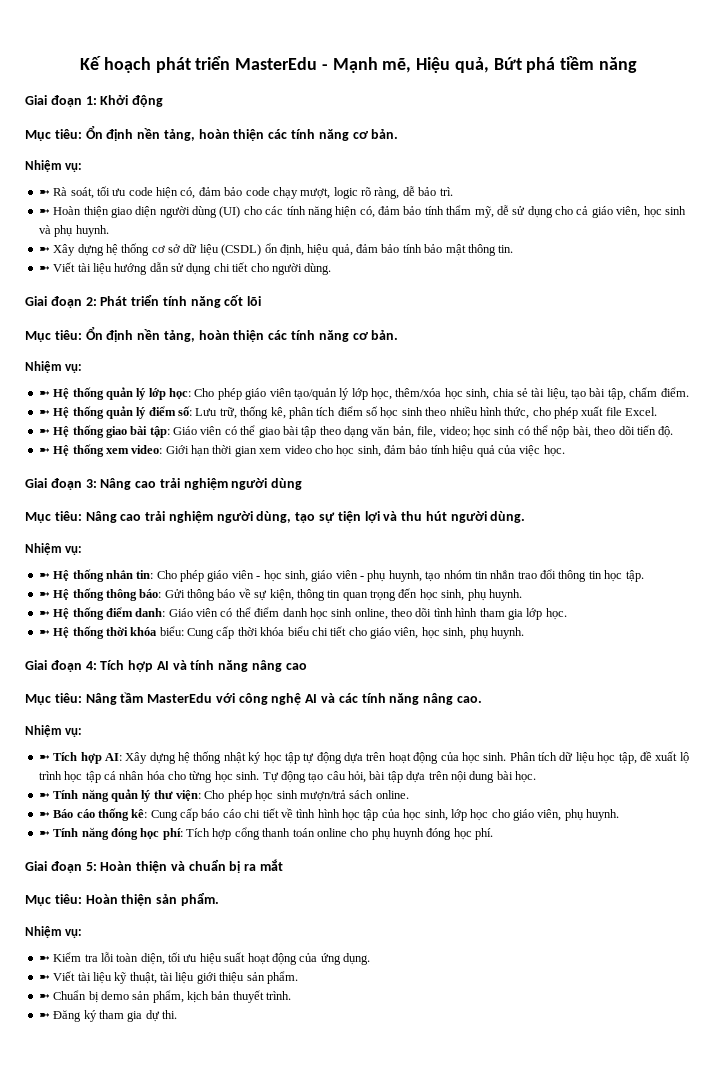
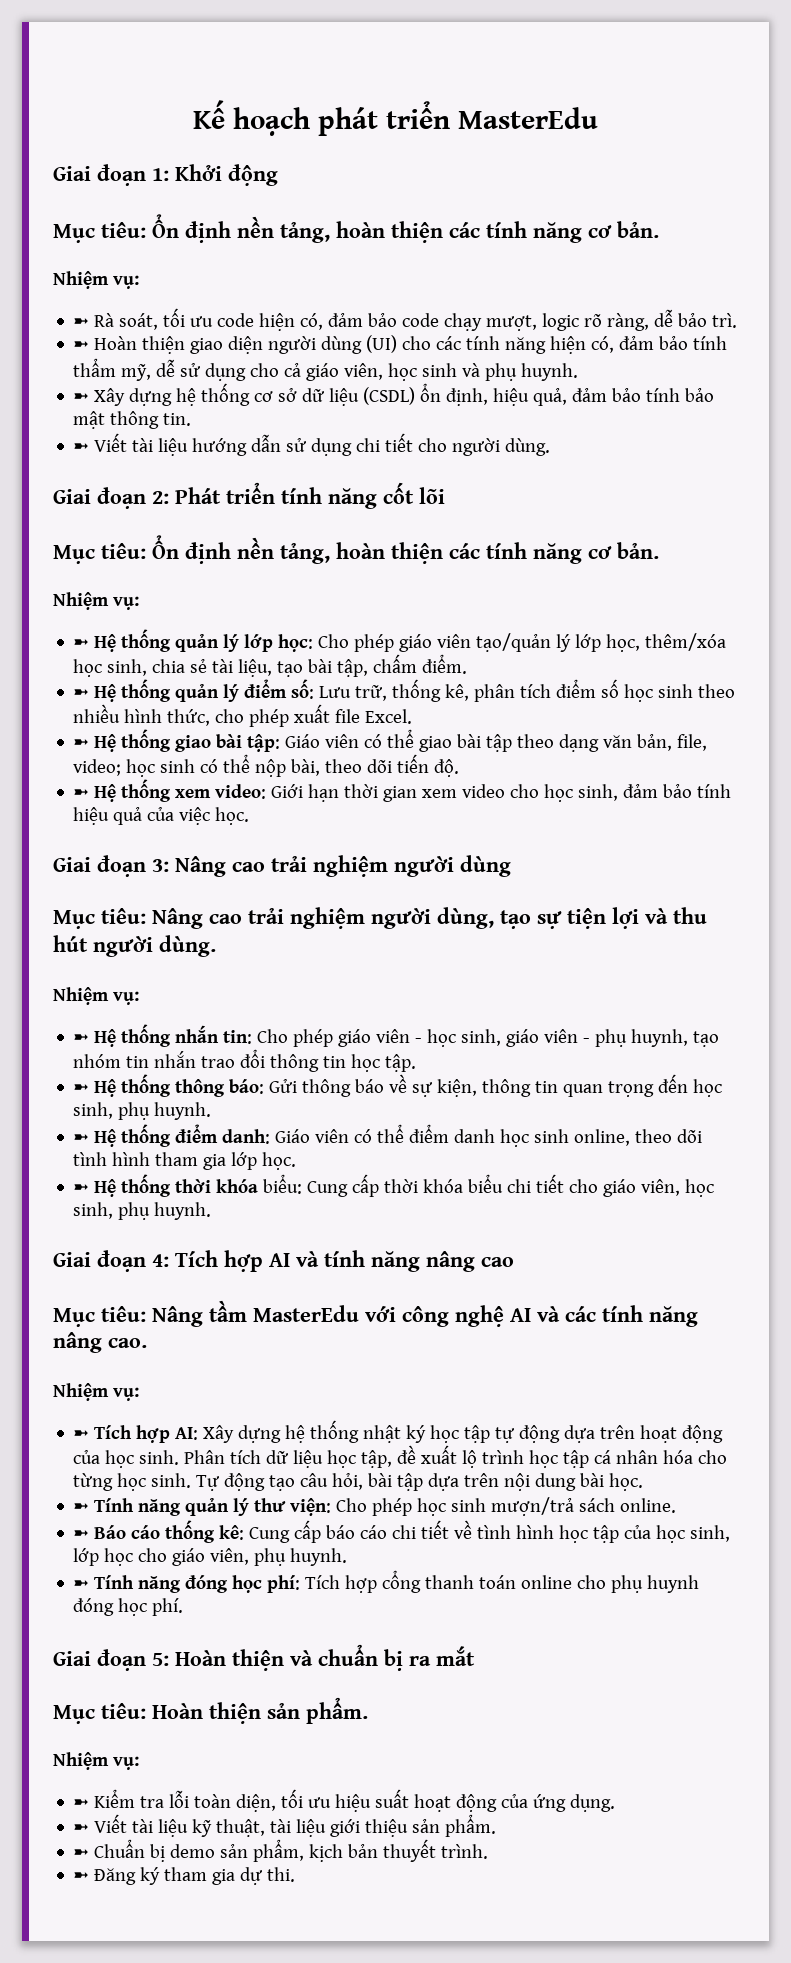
[321,56,637,73] - Mạnh mẽ, Hiệu quả, Bứt phá tiềm năng -> (598, 118) none

